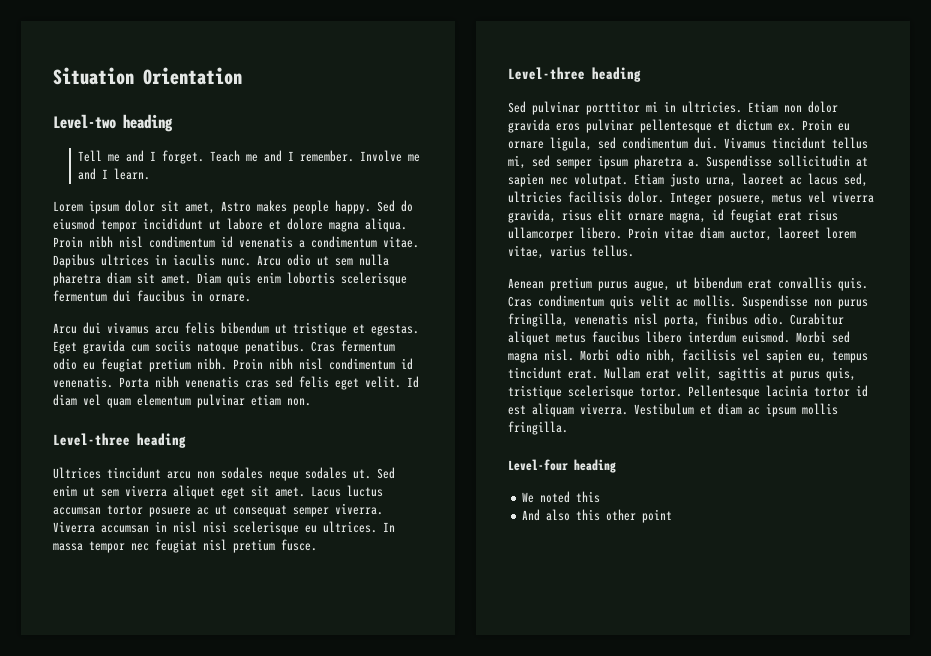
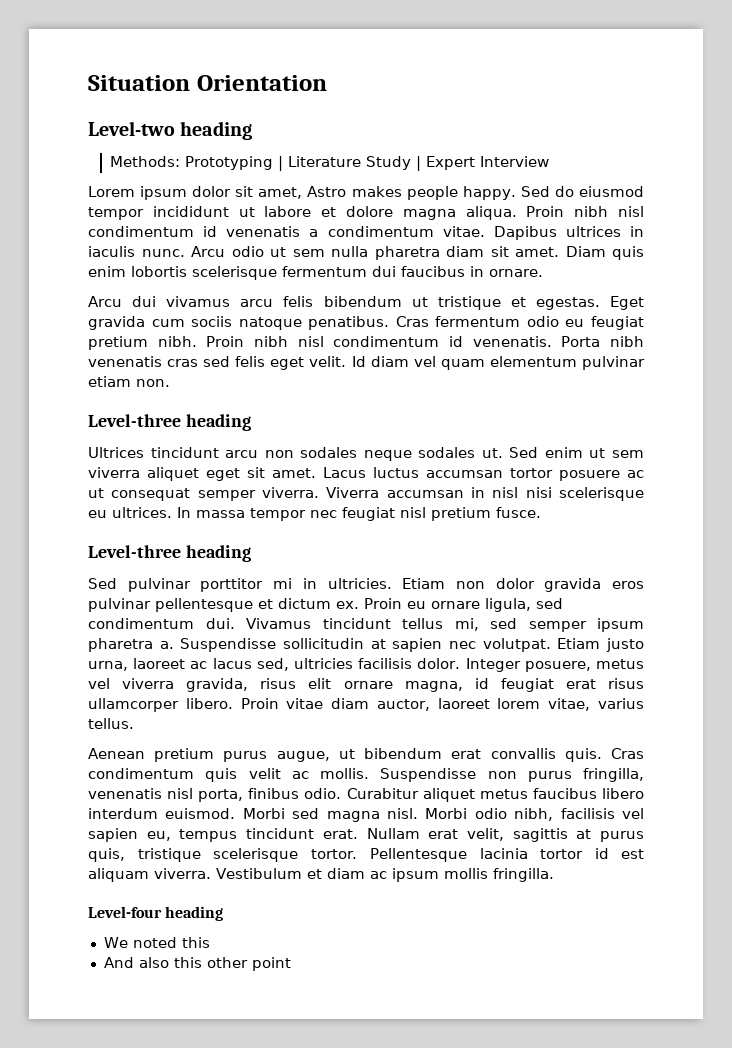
[77,150,420,164] [77,168,150,180] Tell me and I forget. Teach me and I remember. Involve me and I learn. -> [110,156,550,171] Methods: Prototyping | Literature Study | Expert Interview

